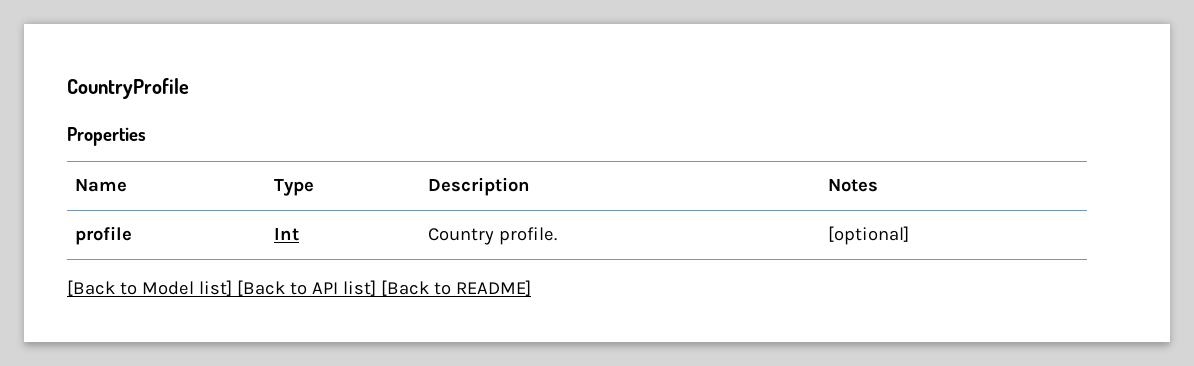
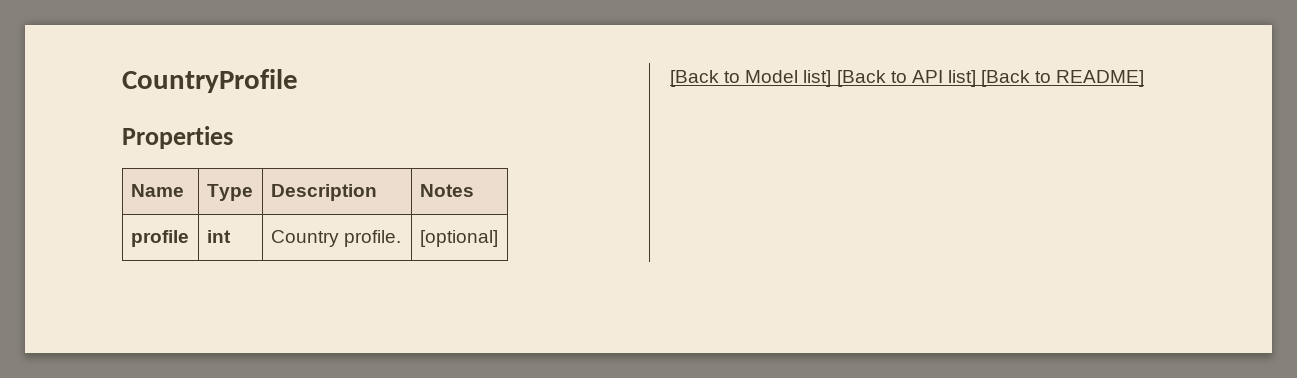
[273,228,299,241] Int -> [206,230,231,243] int

